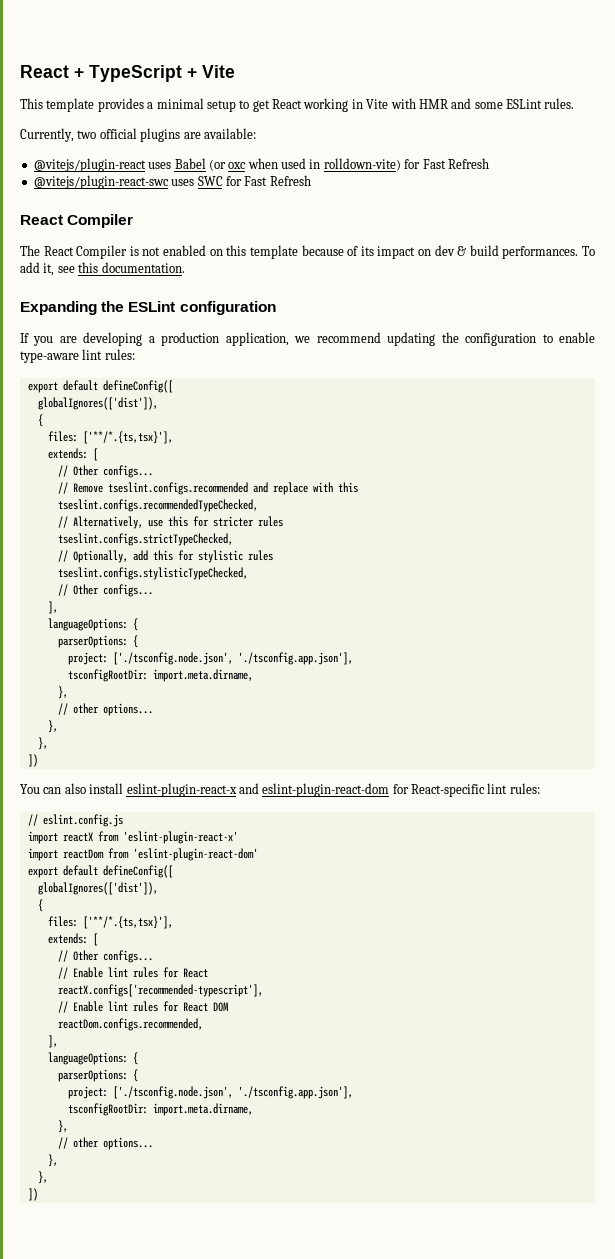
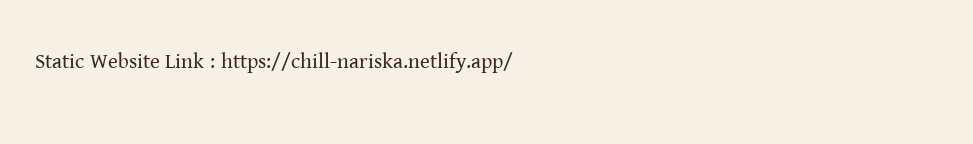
[20,65,235,82] [20,98,575,112] [20,128,256,142] [33,158,489,172] [33,175,311,189] [20,214,134,228] [20,245,595,259] [20,262,185,276] [20,301,276,315] [20,332,595,346] [20,349,135,363] [27,380,173,393] [37,397,158,410] [37,414,43,427] [47,431,173,444] [47,448,98,461] [57,465,153,478] [57,482,358,495] [57,499,258,512] [57,516,283,529] [57,533,233,546] [57,550,273,563] [57,567,248,580] [57,584,153,597] [47,601,58,614] [47,618,138,631] [57,635,138,648] [67,652,353,665] [67,669,253,682] [57,686,68,699] [57,703,153,716] [47,720,58,733] [37,737,48,750] [27,754,38,767] [20,783,540,797] [27,814,123,827] [27,831,238,844] [27,848,258,861] [27,865,173,878] [37,882,158,895] [37,899,43,912] [47,916,173,929] [47,933,98,946] [57,950,153,963] [57,967,208,979] [57,984,263,997] [57,1001,228,1013] [57,1018,203,1031] [47,1035,58,1048] [47,1052,138,1065] [57,1069,138,1082] [67,1086,353,1099] [67,1103,253,1116] [57,1120,68,1133] [57,1137,153,1150] [47,1154,58,1167] [37,1171,48,1184] [27,1188,38,1201] React + TypeScript + Vite // This template provides a minimal setup to get React working in Vite with HMR and some ESLint rules. // Currently, two official plugins are available: // @vitejs/plugin-react uses Babel (or oxc when used in rolldown-vite) for Fast Refresh // @vitejs/plugin-react-swc uses SWC for Fast Refresh // React Compiler // The React Compiler is not enabled on this template because of its impact on dev & build performances. To add it, see this documentation. // Expanding the ESLint configuration // If you are developing a production application, we recommend updating the configuration to enable type-aware lint rules: // export default defineConfig([ // globalIgnores(['dist']), // { // files: ['**/*.{ts,tsx}'], // extends: [ // // Other configs... // // Remove tseslint.configs.recommended and replace with this // tseslint.configs.recommendedTypeChecked, // // Alternatively, use this for stricter rules // tseslint.configs.strictTypeChecked, // // Optionally, add this for stylistic rules // tseslint.configs.stylisticTypeChecked, // // Other configs... // ], // languageOptions: { // parserOptions: { // project: ['./tsconfig.node.json', './tsconfig.app.json'], // tsconfigRootDir: import.meta.dirname, // }, // // other options... // }, // }, // ]) // You can also install eslint-plugin-react-x and eslint-plugin-react-dom for React-specific lint rules: // // eslint.config.js // import reactX from 'eslint-plugin-react-x' // import reactDom from 'eslint-plugin-react-dom' // export default defineConfig([ // globalIgnores(['dist']), // { // files: ['**/*.{ts,tsx}'], // extends: [ // // Other configs... // // Enable lint rules for React // reactX.configs['recommended-typescript'], // // Enable lint rules for React DOM // reactDom.configs.recommended, // ], // languageOptions: { // parserOptions: { // project: ['./tsconfig.node.json', './tsconfig.app.json'], // tsconfigRootDir: import.meta.dirname, // }, // // other options... // }, // }, // ]) -> [35,52,513,73] Static Website Link : https://chill-nariska.netlify.app/

